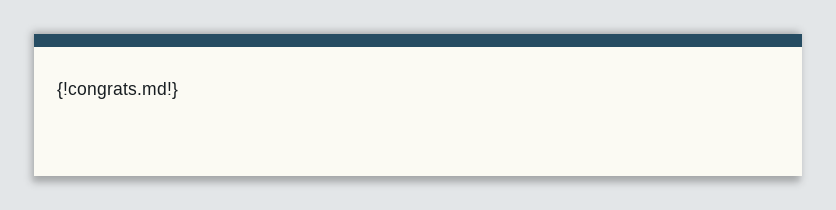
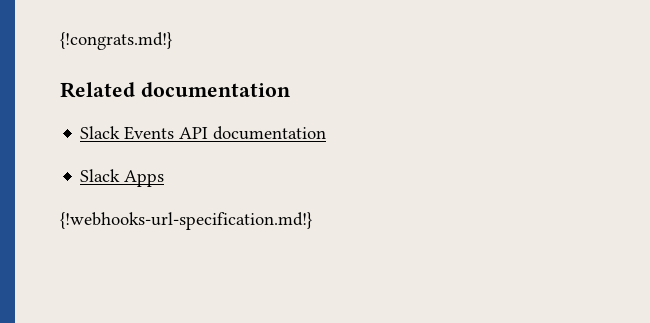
(178, 90) none -> [60,82,291,98] [80,126,327,140] [80,169,165,187] [60,212,312,230] // Related documentation // Slack Events API documentation // Slack Apps // {!webhooks-url-specification.md!}

